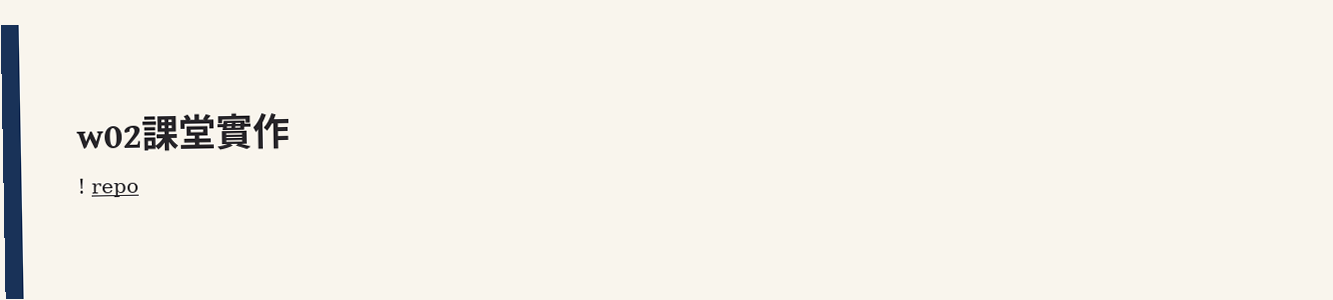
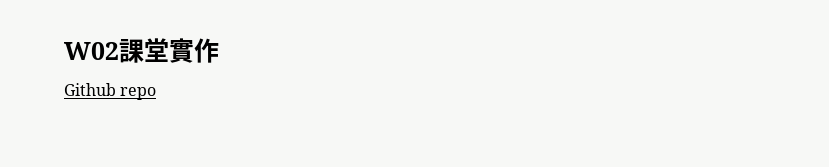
[76,125,142,149] w02 -> [64,42,119,60] W02
[77,178,86,194] ! -> [64,83,116,96] Github

